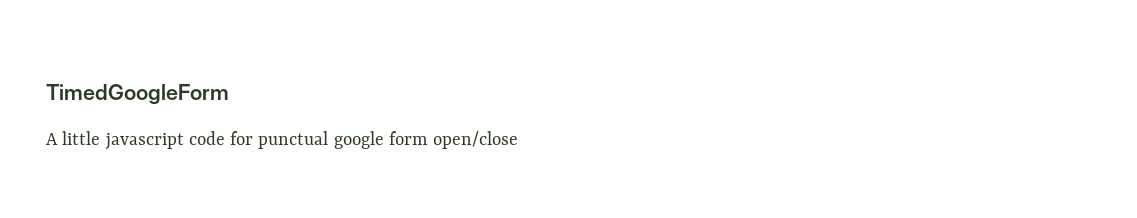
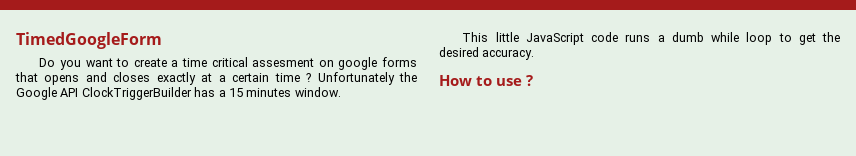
[46,131,519,150] A little javascript code for punctual google form open/close -> [39,57,418,70] [15,72,417,85] [16,87,341,100] [462,32,840,45] [439,47,535,60] [439,75,533,86] Do you want to create a time critical assesment on google forms that opens and closes exactly at a certain time ? Unfortunately the Google API ClockTriggerBuilder has a 15 minutes window. // This little JavaScript code runs a dumb while loop to get the desired accuracy. // How to use ?

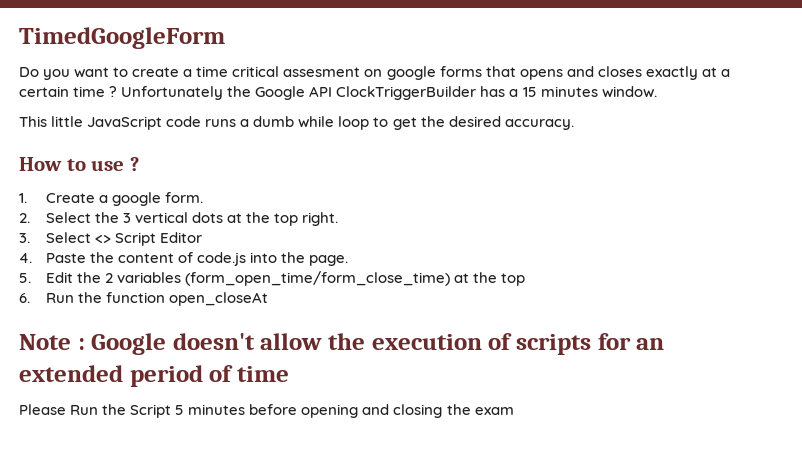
(533, 80) none -> [19,192,204,206] [19,212,339,226] [19,232,203,246] [19,252,349,266] [19,271,526,286] [19,292,269,306] [19,333,665,355] [19,365,289,387] [19,404,514,418] // 1. Create a google form. // 2. Select the 3 vertical dots at the top right. // 3. Select <> Script Editor // 4. Paste the content of code.js into the page. // 5. Edit the 2 variables (form_open_time/form_close_time) at the top // 6. Run the function open_closeAt // Note : Google doesn't allow the execution of scripts for an extended period of time // Please Run the Script 5 minutes before opening and closing the exam

